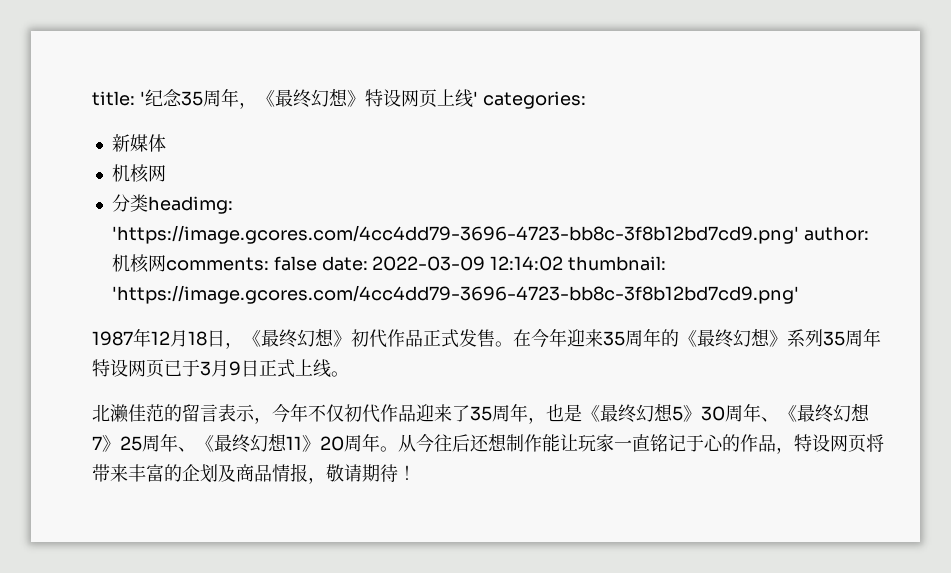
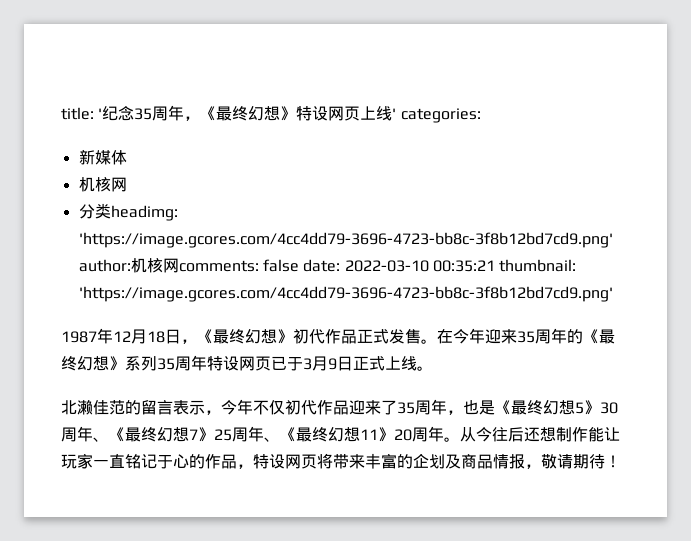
[372,256,564,271] 2022-03-09 12:14:02 -> [344,260,495,272] 2022-03-10 00:35:21

